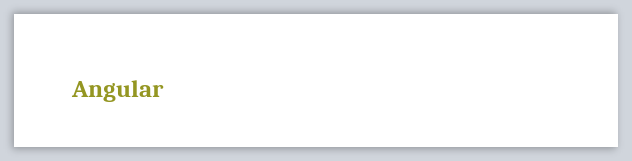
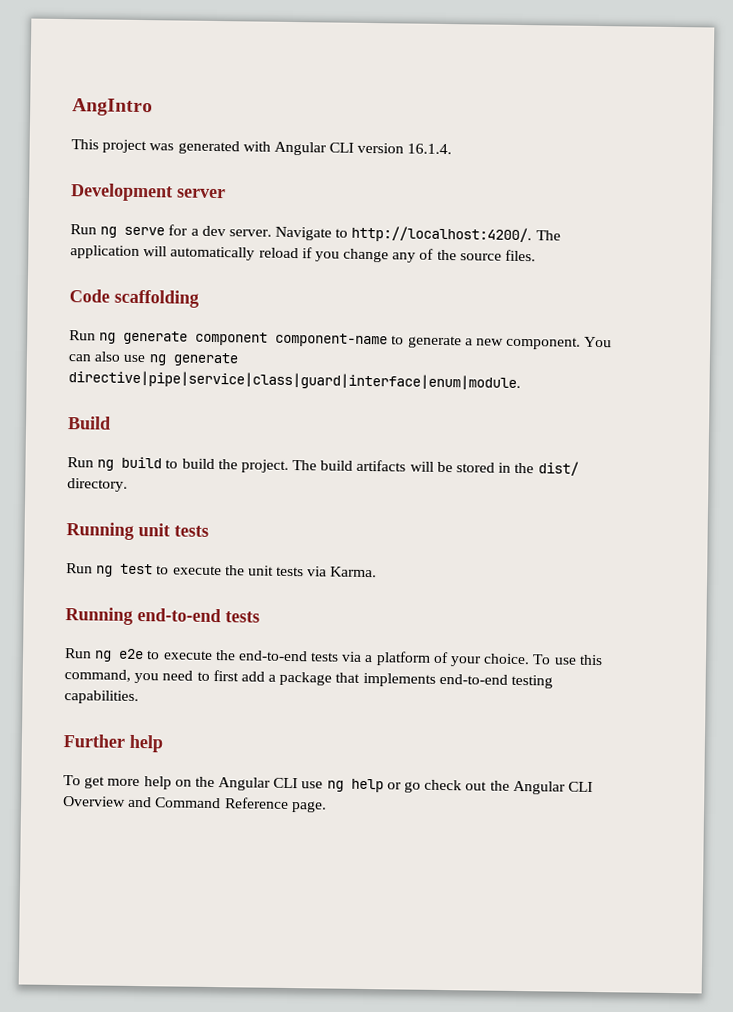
[71,80,164,102] Angular -> [72,98,153,117] [71,139,453,156] [70,183,226,202] [70,224,561,244] [70,245,537,263] [69,289,199,308] [69,330,613,350] [68,351,238,367] [68,370,521,392] [67,416,111,430] [67,456,579,476] [67,478,128,492] [66,522,209,540] [66,563,378,578] [65,607,260,625] [64,648,603,667] [64,669,554,689] [64,690,139,705] [63,734,163,753] [63,775,593,795] [63,796,327,813] AngIntro // This project was generated with Angular CLI version 16.1.4. // Development server // Run ng serve for a dev server. Navigate to http://localhost:4200/. The application will automatically reload if you change any of the source files. // Code scaffolding // Run ng generate component component-name to generate a new component. You can also use ng generate directive|pipe|service|class|guard|interface|enum|module. // Build // Run ng build to build the project. The build artifacts will be stored in the dist/ directory. // Running unit tests // Run ng test to execute the unit tests via Karma. // Running end-to-end tests // Run ng e2e to execute the end-to-end tests via a platform of your choice. To use this command, you need to first add a package that implements end-to-end testing capabilities. // Further help // To get more help on the Angular CLI use ng help or go check out the Angular CLI Overview and Command Reference page.

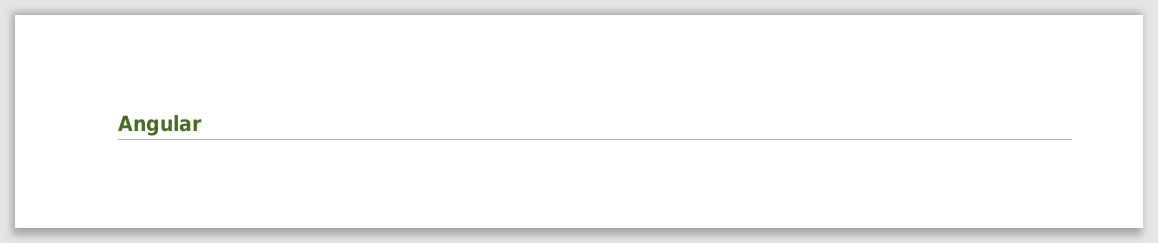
[72,98,153,117] [71,139,453,156] [70,183,226,202] [70,224,561,244] [70,245,537,263] [69,289,199,308] [69,330,613,350] [68,351,238,367] [68,370,521,392] [67,416,111,430] [67,456,579,476] [67,478,128,492] [66,522,209,540] [66,563,378,578] [65,607,260,625] [64,648,603,667] [64,669,554,689] [64,690,139,705] [63,734,163,753] [63,775,593,795] [63,796,327,813] AngIntro // This project was generated with Angular CLI version 16.1.4. // Development server // Run ng serve for a dev server. Navigate to http://localhost:4200/. The application will automatically reload if you change any of the source files. // Code scaffolding // Run ng generate component component-name to generate a new component. You can also use ng generate directive|pipe|service|class|guard|interface|enum|module. // Build // Run ng build to build the project. The build artifacts will be stored in the dist/ directory. // Running unit tests // Run ng test to execute the unit tests via Karma. // Running end-to-end tests // Run ng e2e to execute the end-to-end tests via a platform of your choice. To use this command, you need to first add a package that implements end-to-end testing capabilities. // Further help // To get more help on the Angular CLI use ng help or go check out the Angular CLI Overview and Command Reference page. -> [118,115,202,136] Angular

